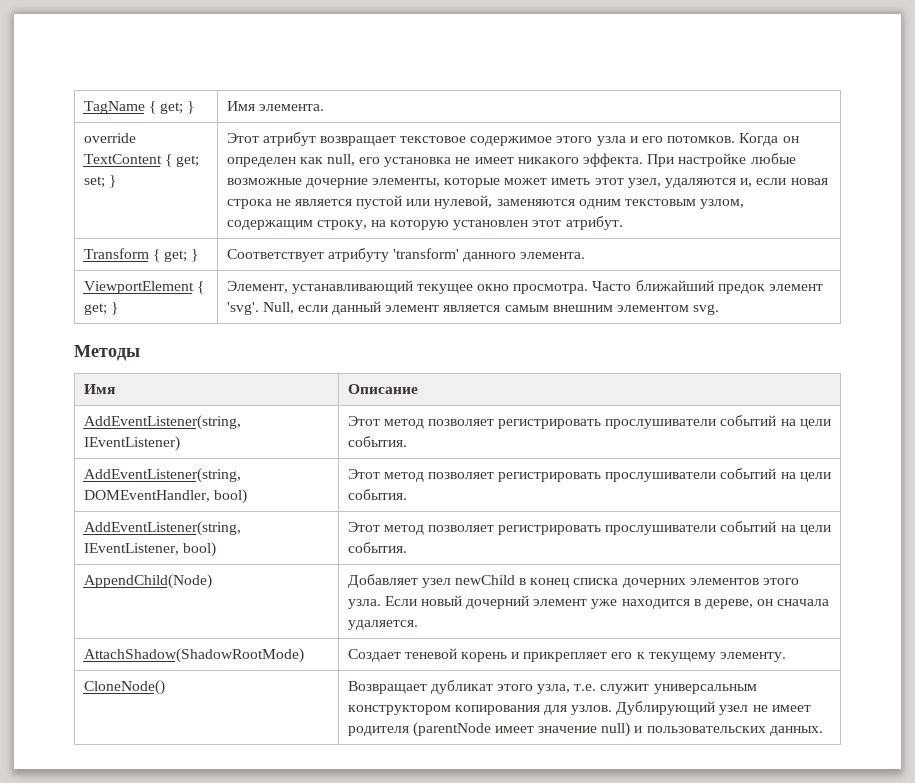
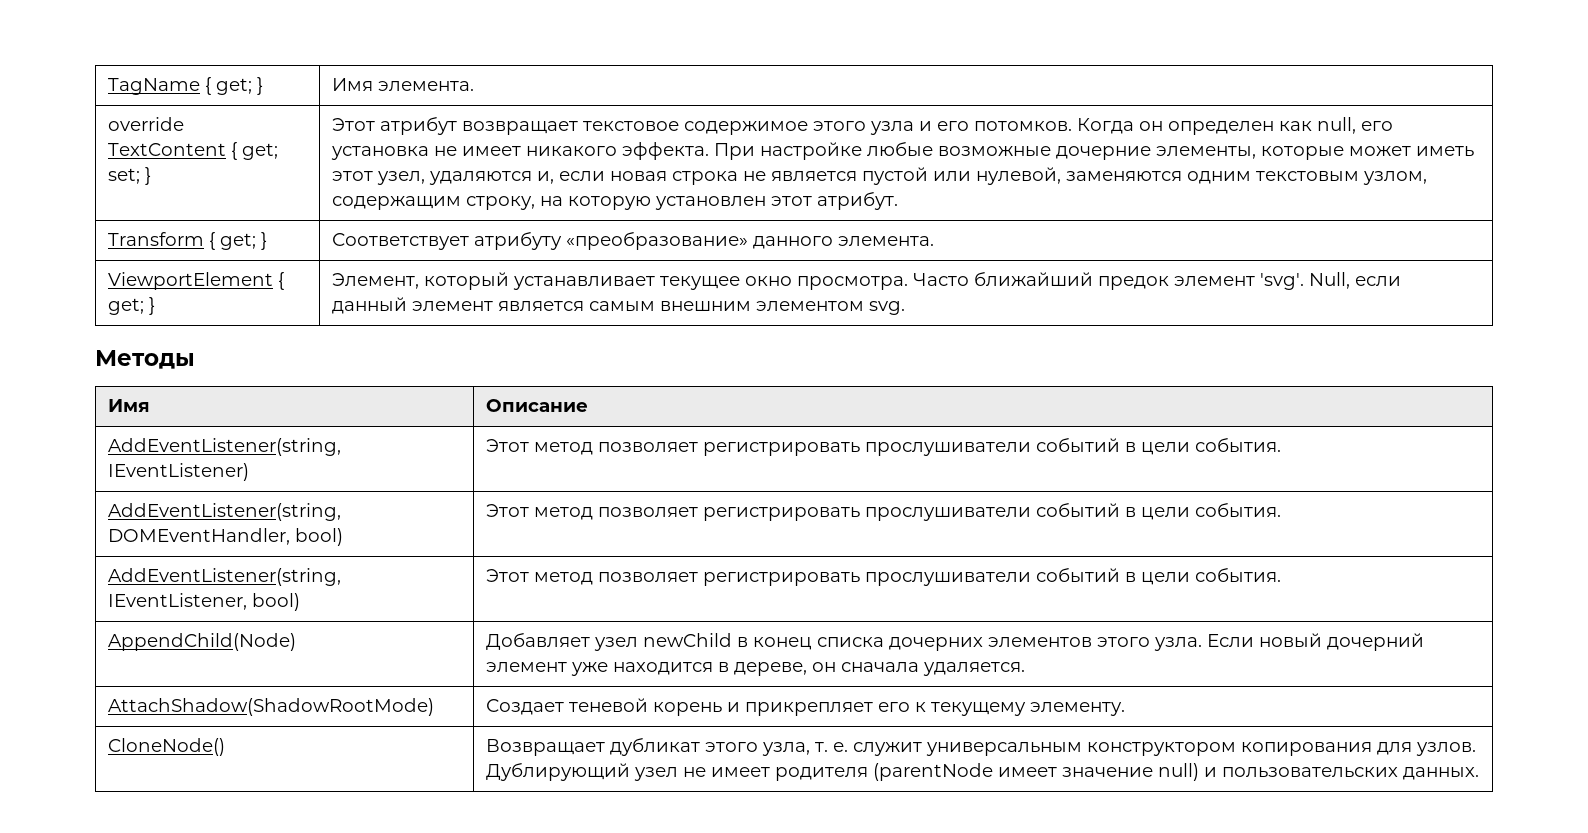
[392,248,459,259] 'transform' -> [566,232,749,250] «преобразование»
[291,280,413,294] устанавливающий -> [424,272,656,290] который устанавливает
[780,419,796,426] на -> [1125,442,1137,452] в
[780,472,796,479] на -> [1125,507,1137,517] в
[780,525,796,532] на -> [1125,572,1137,582] в
[574,684,597,691] т.е. -> [815,742,849,752] т. е.

